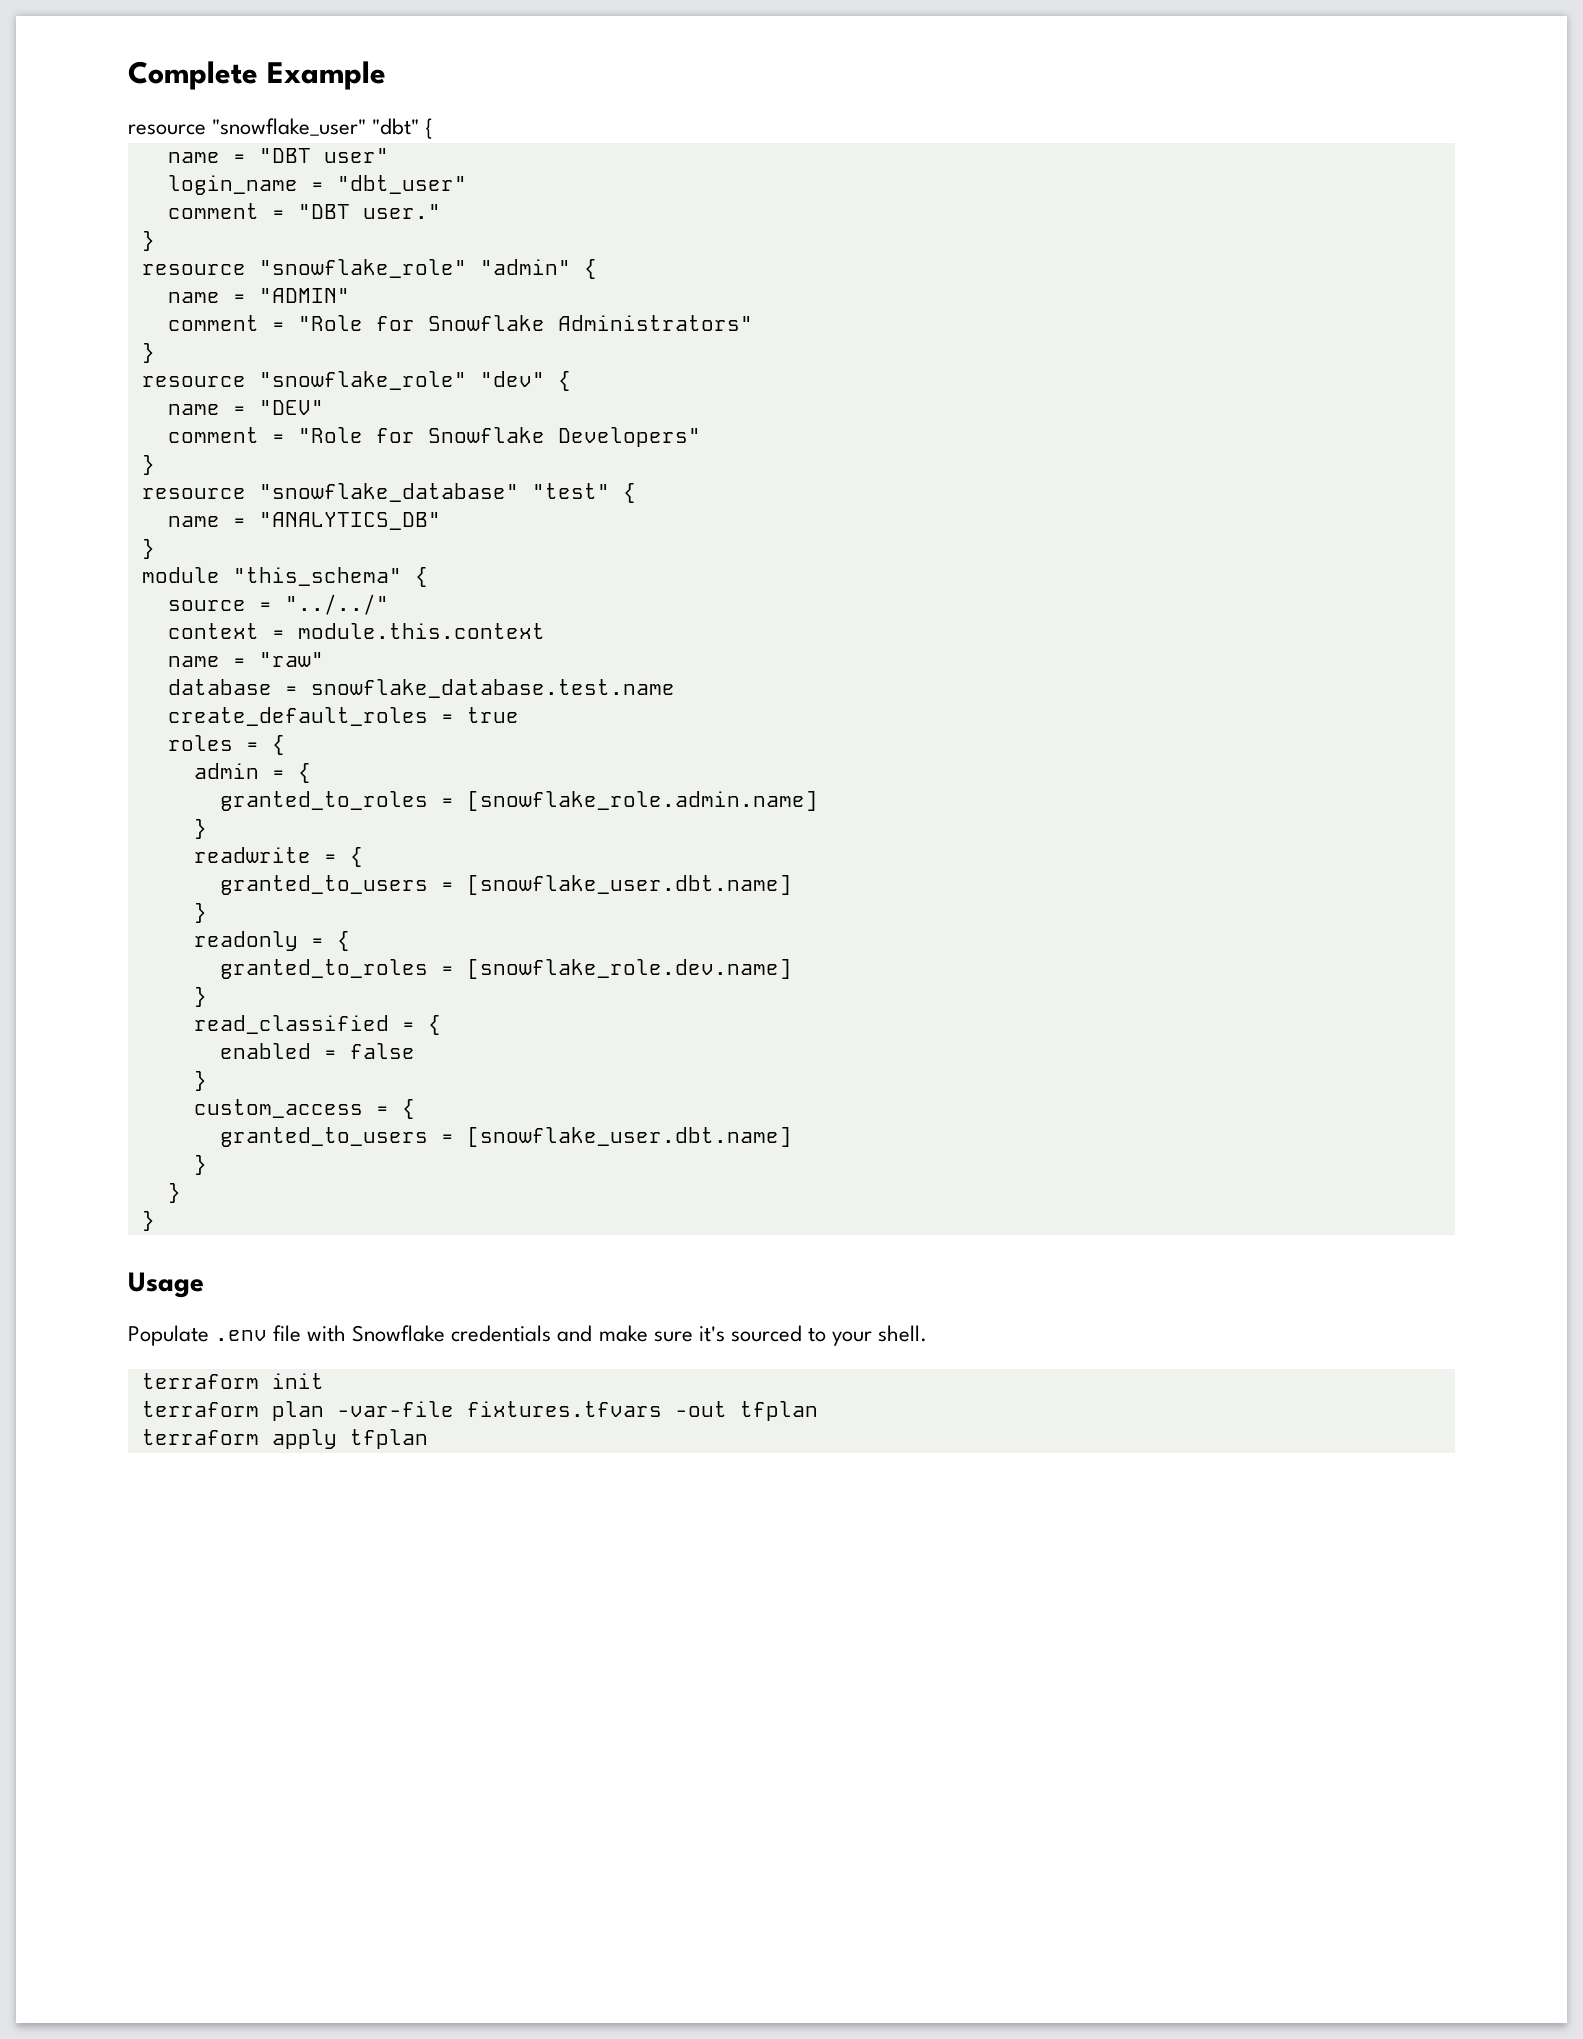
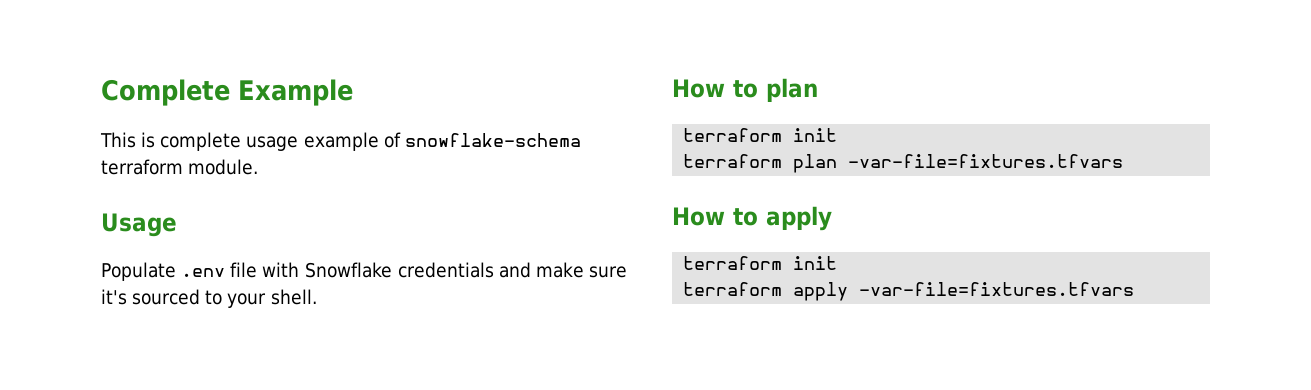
[128,118,434,139] [167,148,389,163] [167,175,467,195] [167,203,441,219] [141,231,155,251] [141,259,597,279] [167,288,350,303] [167,315,753,331] [141,343,155,363] [141,371,571,391] [167,400,324,415] [167,427,701,447] [141,455,155,475] [141,483,636,503] [167,512,441,530] [141,539,155,559] [141,567,428,587] [167,594,389,615] [167,623,545,639] [167,652,324,667] [167,679,675,698] [167,707,519,726] [167,735,285,755] [193,763,311,783] [219,791,818,811] [193,819,207,839] [193,847,363,867] [219,875,792,895] [193,903,207,923] [193,931,350,951] [219,959,792,979] [193,987,207,1007] [193,1015,441,1035] [219,1043,415,1059] [193,1071,207,1091] [193,1099,415,1119] [219,1127,792,1147] [193,1155,207,1175] [167,1183,181,1203] [141,1211,155,1231] resource "snowflake_user" "dbt" { // name = "DBT user" // login_name = "dbt_user" // comment = "DBT user." // } // resource "snowflake_role" "admin" { // name = "ADMIN" // comment = "Role for Snowflake Administrators" // } // resource "snowflake_role" "dev" { // name = "DEV" // comment = "Role for Snowflake Developers" // } // resource "snowflake_database" "test" { // name = "ANALYTICS_DB" // } // module "this_schema" { // source = "../../" // context = module.this.context // name = "raw" // database = snowflake_database.test.name // create_default_roles = true // roles = { // admin = { // granted_to_roles = [snowflake_role.admin.name] // } // readwrite = { // granted_to_users = [snowflake_user.dbt.name] // } // readonly = { // granted_to_roles = [snowflake_role.dev.name] // } // read_classified = { // enabled = false // } // custom_access = { // granted_to_users = [snowflake_user.dbt.name] // } // } // } -> [100,132,581,151] [101,159,259,175] This is complete usage example of snowflake-schema terraform module.
(927, 1333) none -> [672,78,818,102] // How to plan
[336,1401,818,1421] -var-file fixtures.tfvars -out tfplan -> [848,154,1124,168] [672,206,832,231] [683,256,838,270] -var-file=fixtures.tfvars // How to apply // terraform init
[349,1429,428,1449] tfplan -> [859,282,1135,296] -var-file=fixtures.tfvars

